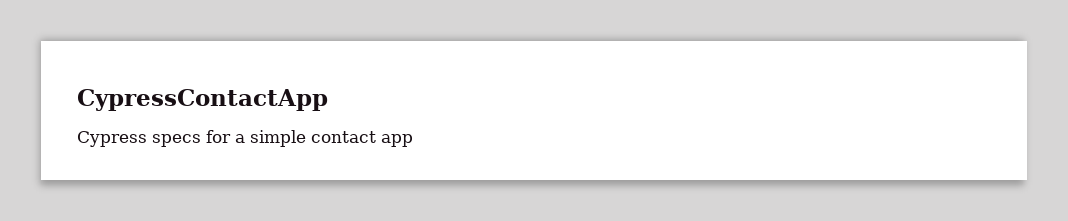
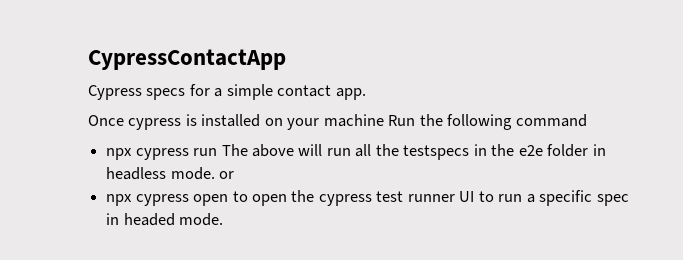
[381,134,413,147] app -> [335,88,366,100] [88,114,587,130] [106,144,606,160] [106,167,235,180] [106,190,629,206] [106,213,224,226] app. // Once cypress is installed on your machine Run the following command // npx cypress run The above will run all the testspecs in the e2e folder in headless mode. or // npx cypress open to open the cypress test runner UI to run a specific spec in headed mode.

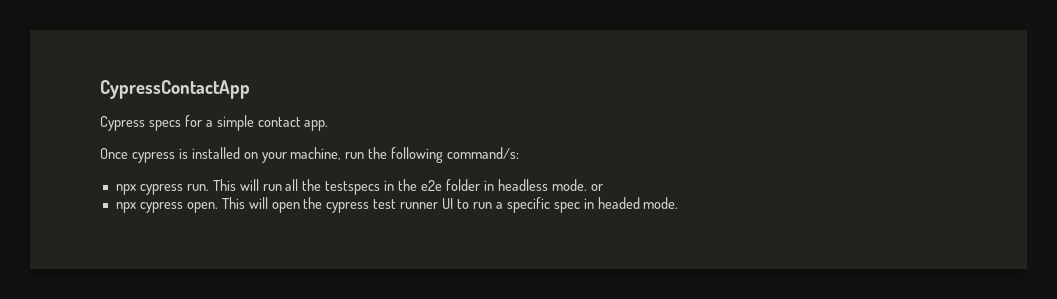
[323,114,416,127] machine Run -> [290,147,365,160] machine, run
[515,114,587,127] [106,144,294,160] command // npx cypress run The above -> [447,147,520,159] [115,179,236,195] command/s: // npx cypress run. This
[193,191,248,206] open to -> [186,197,268,213] open. This will

